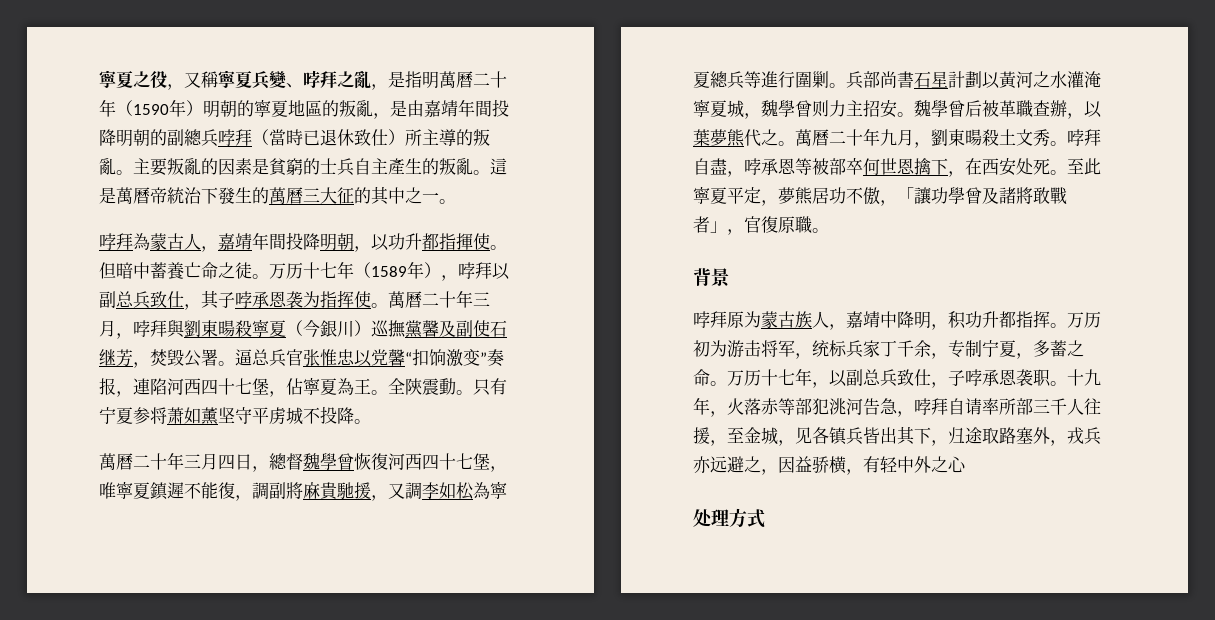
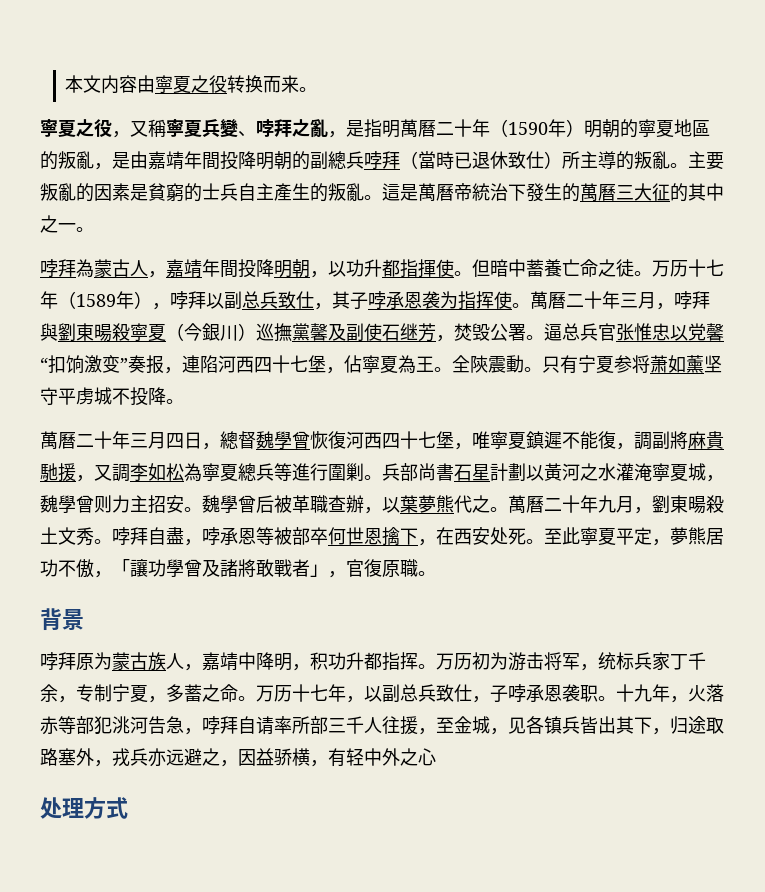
(99, 79) none -> [65,75,318,94] 本文内容由寧夏之役转换而来。 //

